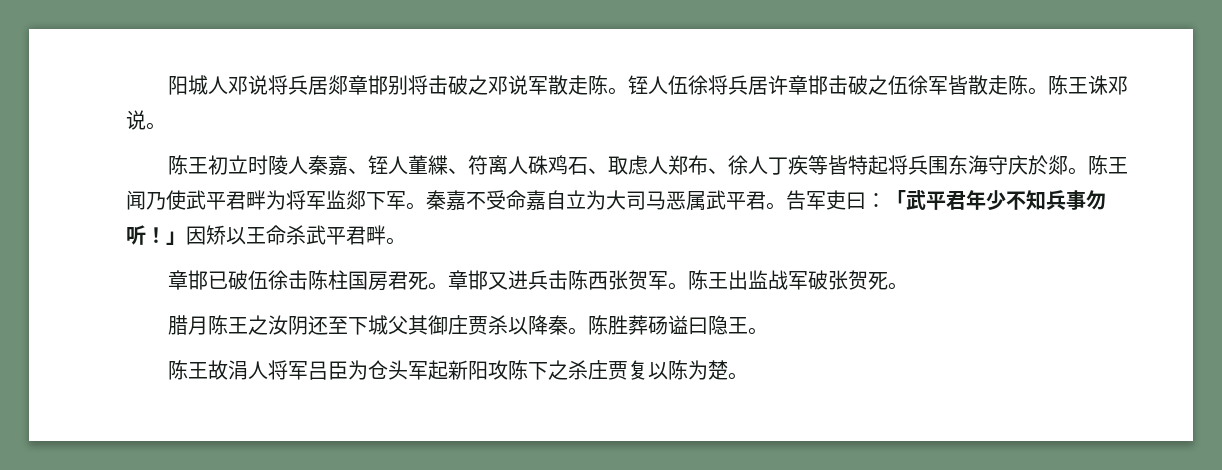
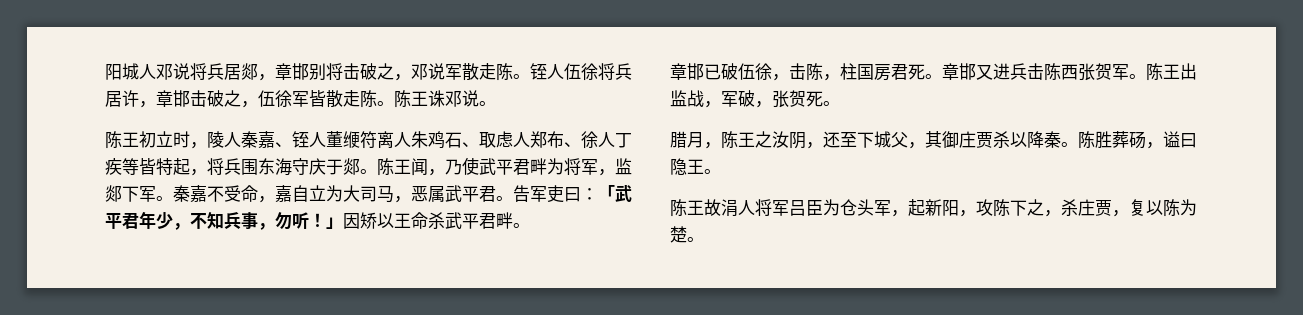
(349, 85) none -> [258,74,275,81] ，
(489, 85) none -> [394,74,411,81] ，
(789, 85) none -> [139,101,156,108] ，
(889, 85) none -> [241,101,258,108] ，
(269, 165) none -> [190,142,207,149] ，
[428,155,549,175] 緤、符离人硃 -> [343,131,428,149] 缏符离人朱
(889, 165) none -> [190,169,207,176] ，
[1028,155,1049,175] 於 -> [326,159,343,175] 于
(146, 200) none -> [428,169,445,176] ，
(326, 200) none -> [598,169,615,176] ，
(526, 200) none -> [258,196,275,203] ，
(666, 200) none -> [394,196,411,203] ，
(1006, 200) none -> [173,223,190,230] ，
(1086, 200) none -> [258,223,275,230] ，
[288,270,329,290] 击陈 -> [772,63,840,81] ，击陈，
[788,270,829,290] 军破 -> [704,90,772,108] ，军破，
(209, 325) none -> [704,142,721,149] ，
(309, 325) none -> [806,142,823,149] ，
(409, 325) none -> [908,142,925,149] ，
(669, 325) none -> [1146,142,1163,149] ，
[428,360,629,380] 起新阳攻陈下之杀庄贾 -> [891,199,1129,217] ，起新阳，攻陈下之，杀庄贾，

